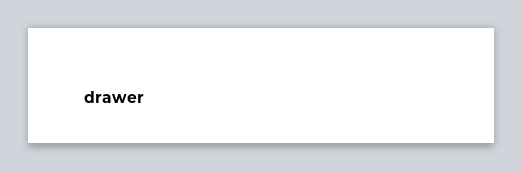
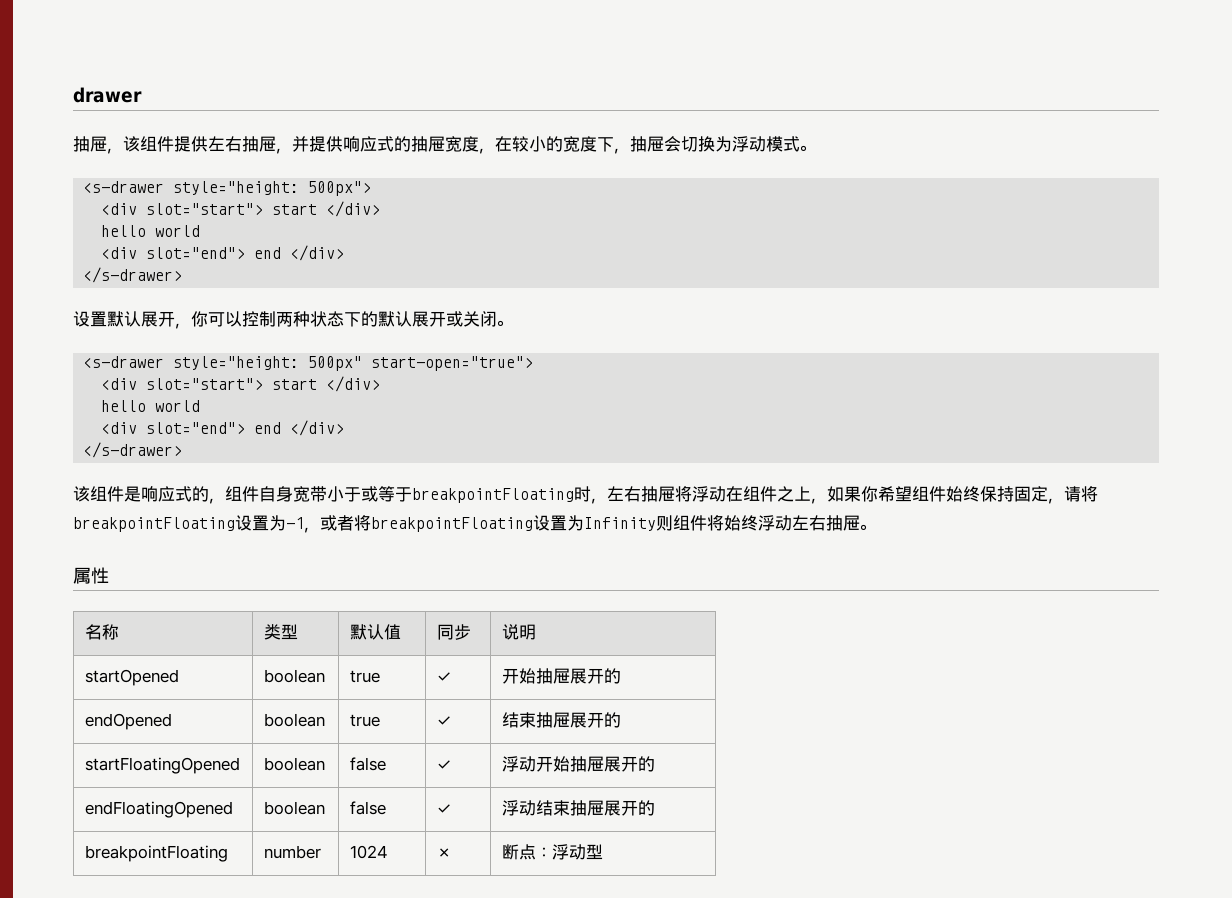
(144, 97) none -> [73,136,816,154] [83,181,372,196] [101,201,381,217] [101,225,201,237] [101,245,345,261] [83,267,183,283] [73,311,513,329] [83,356,534,371] [101,376,381,392] [101,400,201,412] [101,420,345,436] [83,442,183,458] [73,486,1098,504] [73,515,876,533] [73,567,109,584] [84,624,119,640] [263,624,298,640] [349,624,401,640] [436,624,471,640] [501,624,536,640] [84,669,179,686] [263,669,325,683] [349,670,380,683] [436,672,451,682] [501,668,621,684] [84,713,172,730] [263,713,325,727] [349,714,380,727] [436,716,451,726] [501,712,621,728] [84,757,240,774] [263,757,325,771] [349,757,386,771] [436,760,451,770] [501,756,655,772] [84,801,233,818] [263,801,325,815] [349,801,386,815] [436,804,451,814] [501,800,655,816] [84,845,228,862] [263,845,321,859] [349,845,388,859] [436,848,451,858] [501,844,603,860] // 抽屉，该组件提供左右抽屉，并提供响应式的抽屉宽度，在较小的宽度下，抽屉会切换为浮动模式。 // <s-drawer style="height: 500px"> // <div slot="start"> start </div> // hello world // <div slot="end"> end </div> // </s-drawer> // 设置默认展开，你可以控制两种状态下的默认展开或关闭。 // <s-drawer style="height: 500px" start-open="true"> // <div slot="start"> start </div> // hello world // <div slot="end"> end </div> // </s-drawer> // 该组件是响应式的，组件自身宽带小于或等于breakpointFloating时，左右抽屉将浮动在组件之上，如果你希望组件始终保持固定，请将breakpointFloating设置为-1，或者将breakpointFloating设置为Infinity则组件将始终浮动左右抽屉。 // 属性 // 名称 | 类型 | 默认值 | 同步 | 说明 // startOpened | boolean | true | ✓ | 开始抽屉展开的 // endOpened | boolean | true | ✓ | 结束抽屉展开的 // startFloatingOpened | boolean | false | ✓ | 浮动开始抽屉展开的 // endFloatingOpened | boolean | false | ✓ | 浮动结束抽屉展开的 // breakpointFloating | number | 1024 | ✗ | 断点：浮动型

